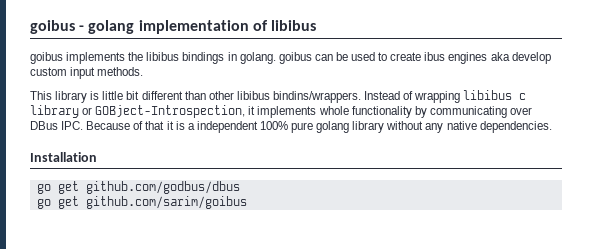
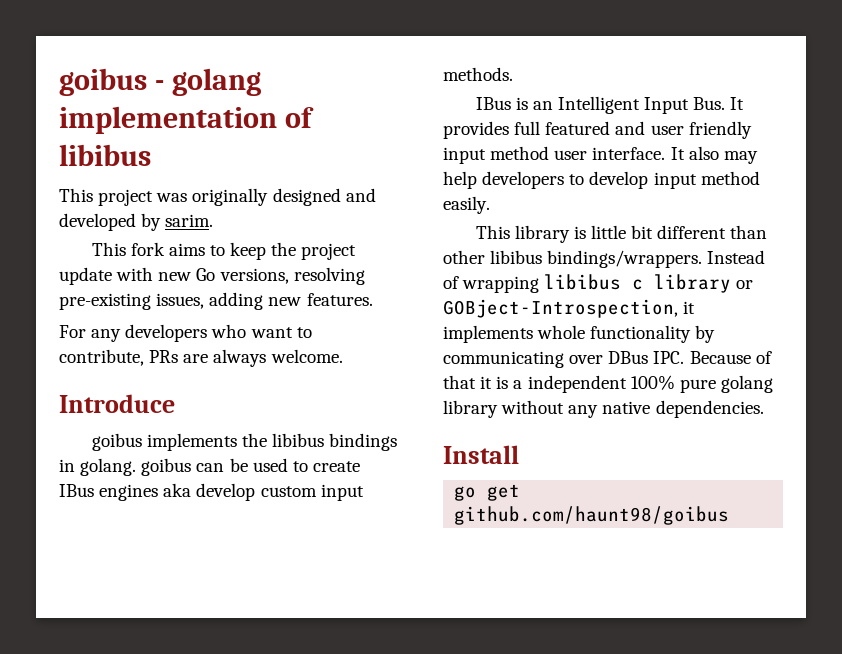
(316, 25) none -> [59,188,376,206] [59,213,214,231] [91,242,357,260] [59,267,365,285] [59,292,373,310] [59,324,312,342] [59,349,343,367] [59,394,175,413] // This project was originally designed and developed by sarim. // This fork aims to keep the project update with new Go versions, resolving pre-existing issues, adding new features. // For any developers who want to contribute, PRs are always welcome. // Introduce
[424,52,446,61] ibus -> [59,484,94,497] IBus
(144, 71) none -> [475,96,745,114] [443,121,752,139] [443,146,758,164] [443,171,760,189] [443,196,490,214] // IBus is an Intelligent Input Bus. It provides full featured and user friendly input method user interface. It also may help developers to develop input method easily.
[272,91,361,103] bindins/wrappers. -> [547,250,703,268] bindings/wrappers.
[30,152,97,162] [36,181,240,194] [36,196,247,209] Installation // go get github.com/godbus/dbus // go get github.com/sarim/goibus -> [443,445,519,464] [454,484,521,501] [454,506,730,525] Install // go get github.com/haunt98/goibus

